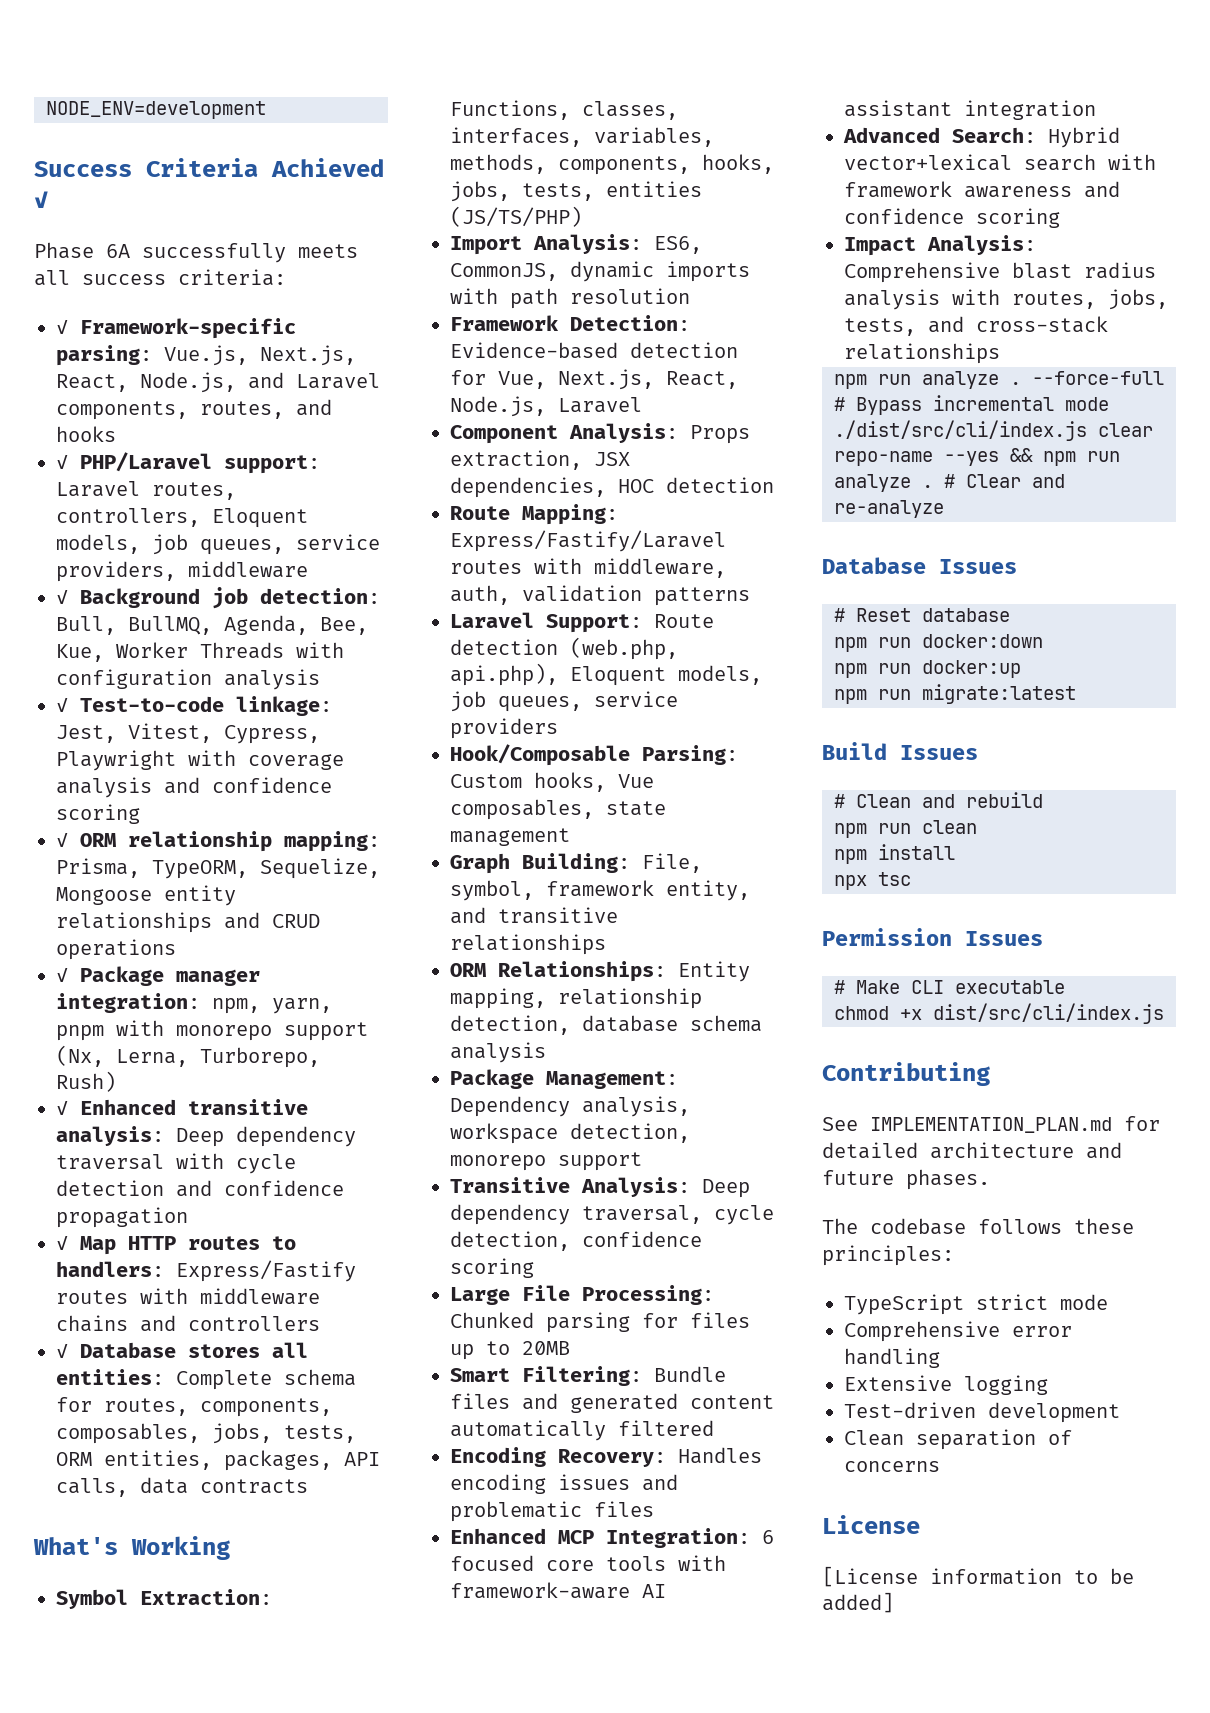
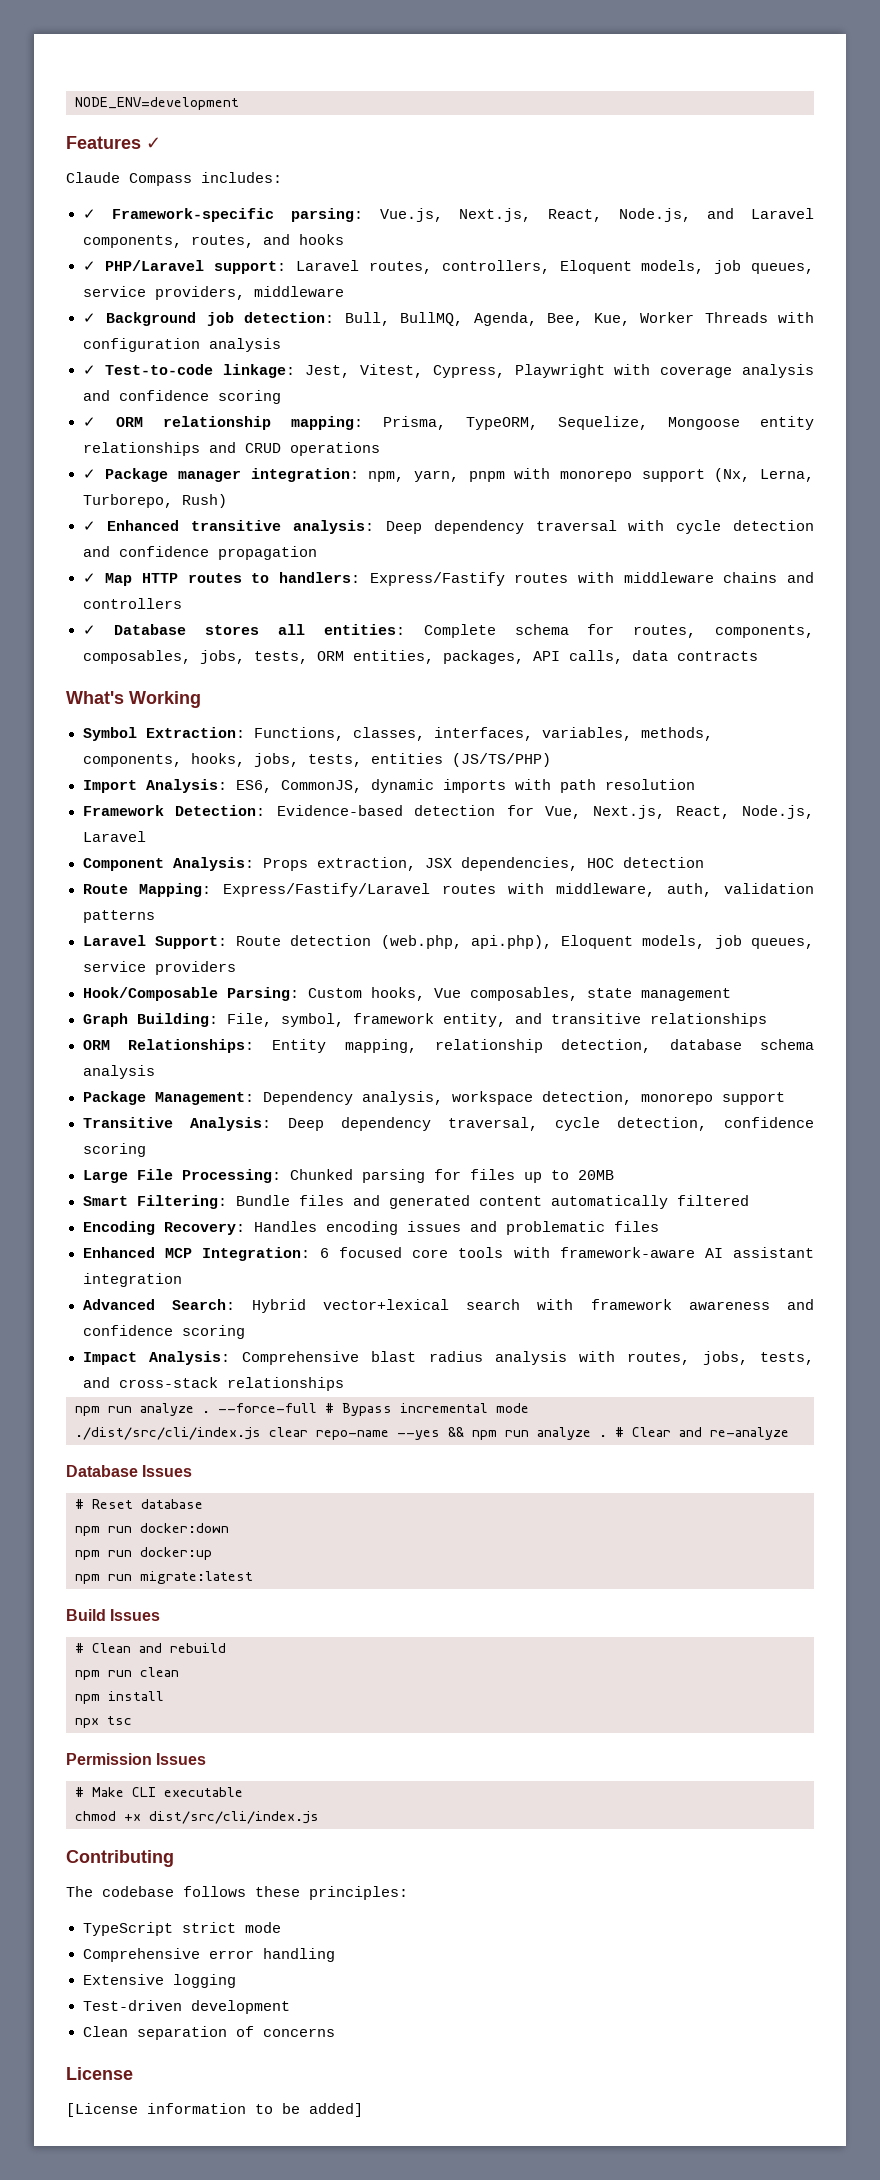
[34,158,384,177] [34,191,48,208] [34,242,358,263] [34,269,286,286] Success Criteria Achieved ✓ // Phase 6A successfully meets all success criteria: -> [66,136,161,149] [66,172,282,186] Features ✓ // Claude Compass includes:
[822,1116,1160,1133] [822,1142,1122,1159] [822,1169,990,1190] // See IMPLEMENTATION_PLAN.md for detailed architecture and future phases. -> (174, 1858) none

